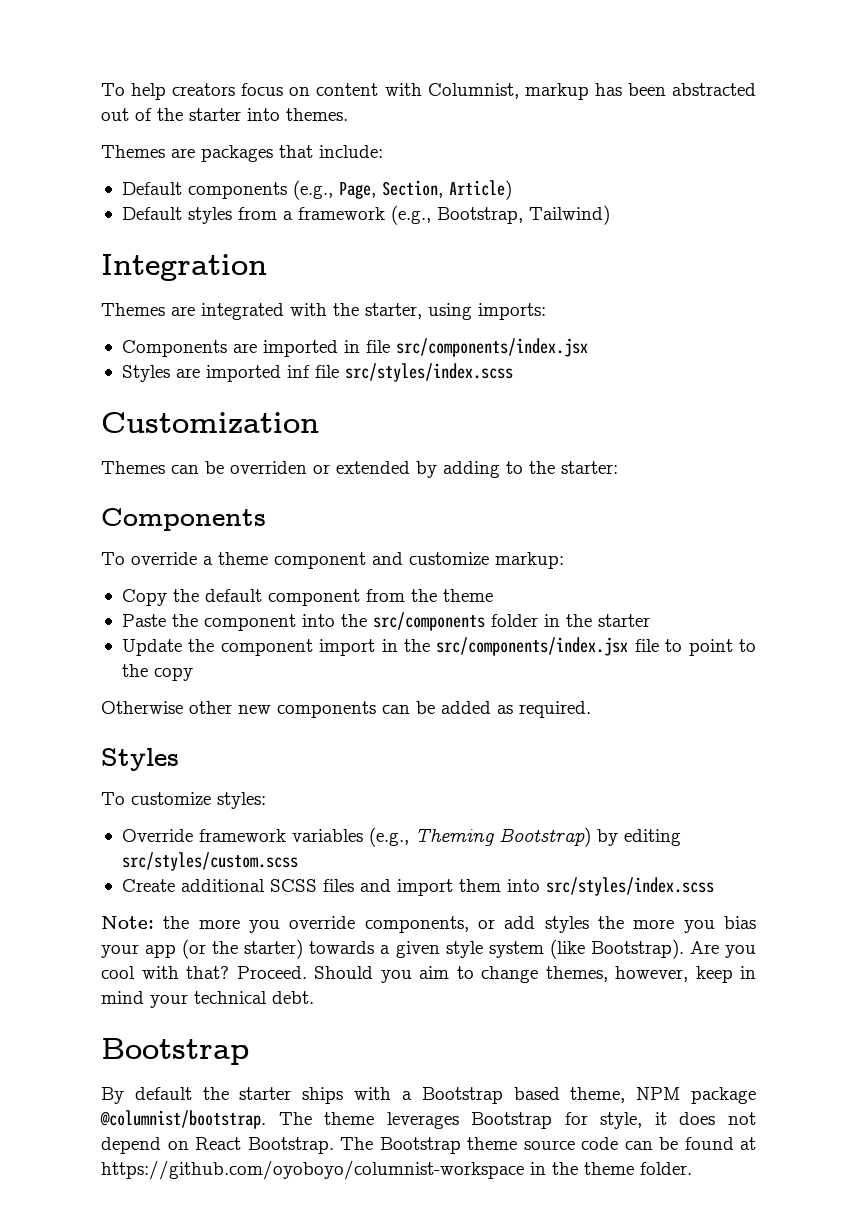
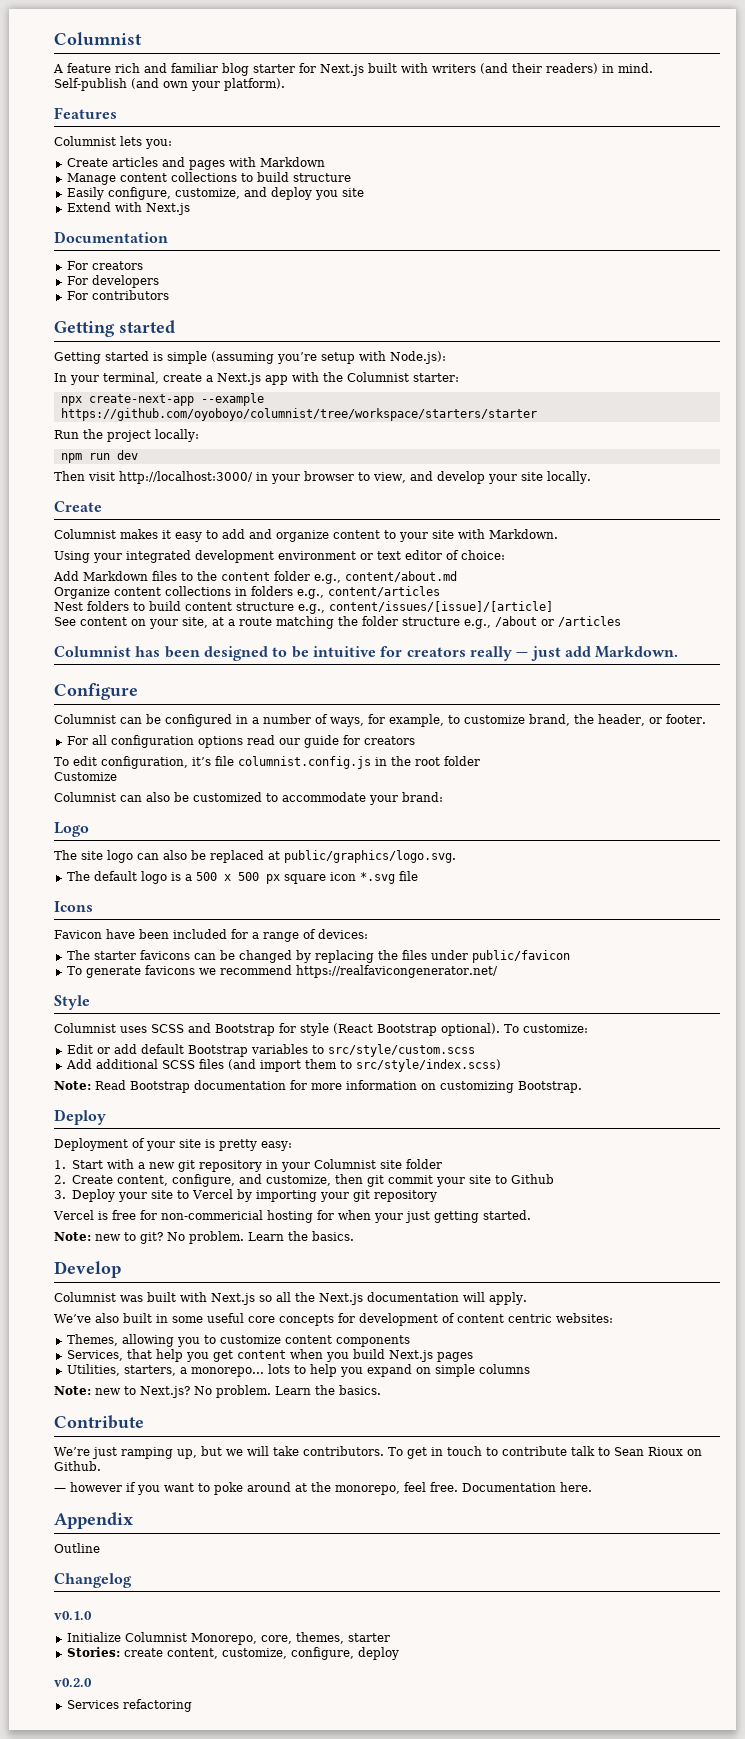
[101,83,756,100] [101,108,348,121] [101,145,383,162] [121,180,512,200] [121,205,610,225] [101,254,267,281] [101,303,546,320] [121,338,588,357] [121,363,513,382] [101,412,319,434] [101,461,618,478] [101,508,266,531] [101,552,564,569] [121,589,493,606] [121,612,650,631] [121,637,756,656] [121,664,193,681] [101,701,591,718] [101,748,179,771] [101,792,266,809] [121,827,681,847] [121,852,298,871] [121,879,175,892] To help creators focus on content with Columnist, markup has been abstracted out of the starter into themes. // Themes are packages that include: // Default components (e.g., Page, Section, Article) // Default styles from a framework (e.g., Bootstrap, Tailwind) // Integration // Themes are integrated with the starter, using imports: // Components are imported in file src/components/index.jsx // Styles are imported inf file src/styles/index.scss // Customization // Themes can be overriden or extended by adding to the starter: // Components // To override a theme component and customize markup: // Copy the default component from the theme // Paste the component into the src/components folder in the starter // Update the component import in the src/components/index.jsx file to point to the copy // Otherwise other new components can be added as required. // Styles // To customize styles: // Override framework variables (e.g., Theming Bootstrap) by editing src/styles/custom.scss // Create -> [54,32,142,45] [53,63,653,76] [54,78,285,91] [54,107,117,119] [54,136,172,149] [66,157,325,170] [66,172,351,185] [66,187,364,200] [66,202,190,215] [54,231,168,243] [66,261,143,270] [66,275,159,288] [66,290,169,300] [54,320,175,337] [54,351,446,364] [54,372,459,385] [60,393,264,406] [60,408,537,421] [54,429,199,442] [60,450,138,463] [54,471,591,484] [54,501,102,512] [54,529,558,542] [54,550,505,563] [53,571,457,584] [54,586,440,599] [54,601,553,614] [54,616,621,629] [54,646,679,661] [54,683,138,700] [54,714,706,727] [66,735,415,748] [54,756,480,769] [54,772,117,781] [54,792,443,805] [54,822,89,837] [54,850,456,863] [66,871,418,884] [54,901,93,912] [54,929,368,942] [66,950,570,963] [66,965,498,978] [54,995,90,1010] [54,1023,588,1036] [66,1044,475,1057] [65,1059,92,1069] Columnist // A feature rich and familiar blog starter for Next.js built with writers (and their readers) in mind. Self-publish (and own your platform). // Features // Columnist lets you: // Create articles and pages with Markdown // Manage content collections to build structure // Easily configure, customize, and deploy you site // Extend with Next.js // Documentation // For creators // For developers // For contributors // Getting started // Getting started is simple (assuming you’re setup with Node.js): // In your terminal, create a Next.js app with the Columnist starter: // npx create-next-app --example https://github.com/oyoboyo/columnist/tree/workspace/starters/starter // Run the project locally: // npm run dev // Then visit http://localhost:3000/ in your browser to view, and develop your site locally. // Create // Columnist makes it easy to add and organize content to your site with Markdown. // Using your integrated development environment or text editor of choice: // Add Markdown files to the content folder e.g., content/about.md // Organize content collections in folders e.g., content/articles // Nest folders to build content structure e.g., content/issues/[issue]/[article] // See content on your site, at a route matching the folder structure e.g., /about or /articles // Columnist has been designed to be intuitive for creators really — just add Markdown. // Configure // Columnist can be configured in a number of ways, for example, to customize brand, the header, or footer. // For all configuration options read our guide for creators // To edit configuration, it’s file columnist.config.js in the root folder // Customize // Columnist can also be customized to accommodate your brand: // Logo // The site logo can also be replaced at public/graphics/logo.svg. // The default logo is a 500 x 500 px square icon *.svg file // Icons // Favicon have been included for a range of devices: // The starter favicons can be changed by replacing the files under public/favicon // To generate favicons we recommend https://realfavicongenerator.net/ // Style // Columnist uses SCSS and Bootstrap for style (React Bootstrap optional). To customize: // Edit or add default Bootstrap variables to src/style/custom.scss // Add
[359,879,391,892] and -> [227,1059,256,1070] (and
[506,877,714,896] [101,916,757,933] [101,939,757,959] [101,966,756,983] [101,991,314,1008] [101,1038,249,1065] [101,1087,756,1104] [100,1110,756,1129] [101,1137,756,1154] [101,1160,692,1180] into src/styles/index.scss // Note: the more you override components, or add styles the more you bias your app (or the starter) towards a given style system (like Bootstrap). Are you cool with that? Proceed. Should you aim to change themes, however, keep in mind your technical debt. // Bootstrap // By default the starter ships with a Bootstrap based theme, NPM package @columnist/bootstrap. The theme leverages Bootstrap for style, it does not depend on React Bootstrap. The Bootstrap theme source code can be found at https://github.com/oyoboyo/columnist-workspace in the theme folder. -> [339,1059,501,1072] [54,1080,582,1093] [54,1109,106,1125] [54,1138,292,1151] [54,1159,442,1172] [54,1174,554,1187] [54,1189,437,1202] [53,1210,531,1223] [54,1231,354,1244] [54,1261,121,1278] [54,1292,527,1305] [54,1313,613,1326] [66,1334,410,1347] [66,1349,473,1362] [66,1364,530,1377] [54,1385,381,1398] [54,1415,144,1429] [54,1446,702,1459] [54,1461,101,1471] [54,1482,592,1495] [54,1512,133,1529] [54,1543,100,1553] [54,1573,132,1588] [54,1611,92,1620] [66,1632,390,1645] [66,1647,399,1660] [54,1678,92,1687] [66,1699,192,1712] to src/style/index.scss) // Note: Read Bootstrap documentation for more information on customizing Bootstrap. // Deploy // Deployment of your site is pretty easy: // 1. Start with a new git repository in your Columnist site folder // 2. Create content, configure, and customize, then git commit your site to Github // 3. Deploy your site to Vercel by importing your git repository // Vercel is free for non-commericial hosting for when your just getting started. // Note: new to git? No problem. Learn the basics. // Develop // Columnist was built with Next.js so all the Next.js documentation will apply. // We’ve also built in some useful core concepts for development of content centric websites: // Themes, allowing you to customize content components // Services, that help you get content when you build Next.js pages // Utilities, starters, a monorepo... lots to help you expand on simple columns // Note: new to Next.js? No problem. Learn the basics. // Contribute // We’re just ramping up, but we will take contributors. To get in touch to contribute talk to Sean Rioux on Github. // — however if you want to poke around at the monorepo, feel free. Documentation here. // Appendix // Outline // Changelog // v0.1.0 // Initialize Columnist Monorepo, core, themes, starter // Stories: create content, customize, configure, deploy // v0.2.0 // Services refactoring

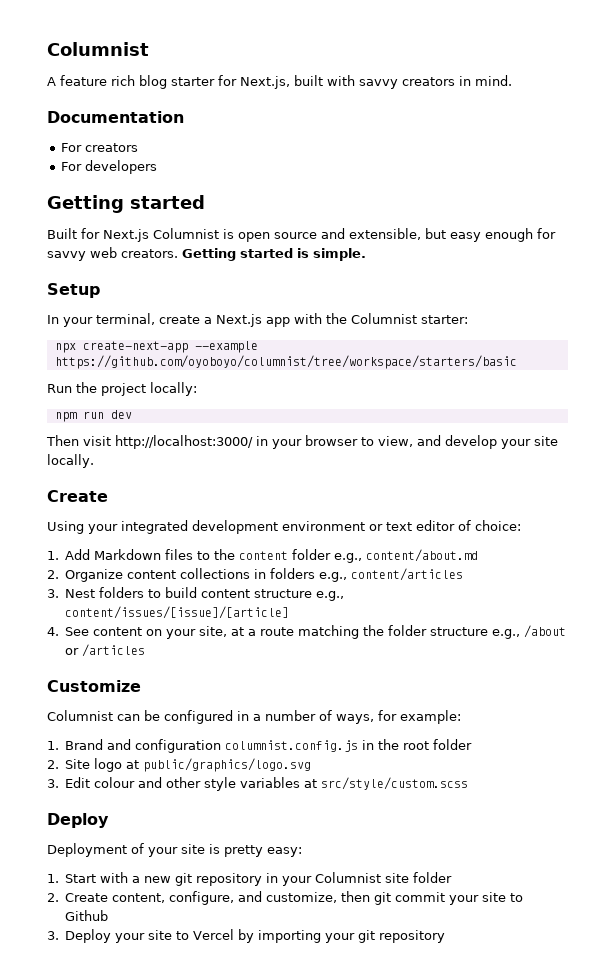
[144,63,218,73] and familiar -> (135, 80) none
[320,63,653,76] [54,78,285,91] [54,107,117,119] [54,136,172,149] [66,157,325,170] [66,172,351,185] [66,187,364,200] [66,202,190,215] Next.js built with writers (and their readers) in mind. Self-publish (and own your platform). // Features // Columnist lets you: // Create articles and pages with Markdown // Manage content collections to build structure // Easily configure, customize, and deploy you site // Extend with Next.js -> [240,75,512,89] Next.js, built with savvy creators in mind.
[66,290,169,300] // For contributors -> (157, 167) none
[54,351,446,364] Getting started is simple (assuming you’re setup with Node.js): -> [47,228,556,242] [47,247,366,261] [47,283,100,298] Built for Next.js Columnist is open source and extensible, but easy enough for savvy web creators. Getting started is simple. // Setup
[60,408,537,421] https://github.com/oyoboyo/columnist/tree/workspace/starters/starter -> [54,355,517,369] https://github.com/oyoboyo/columnist/tree/workspace/starters/basic
[54,529,558,542] // Columnist makes it easy to add and organize content to your site with Markdown. -> (108, 496) none
(505, 555) none -> [47,551,59,560] 1.
(457, 576) none -> [47,570,59,579] 2.
(440, 591) none -> [47,589,59,598] 3.
(553, 606) none -> [47,627,59,636] 4.
[54,646,679,661] [54,683,138,700] Columnist has been designed to be intuitive for creators really — just add Markdown. // Configure -> [47,680,141,692] Customize
[389,714,706,727] [66,735,415,748] [54,756,234,769] example, to customize brand, the header, or footer. // For all configuration options read our guide for creators // To edit configuration, it’s file -> [400,710,461,724] [47,739,222,753] example: // 1. Brand and configuration
[54,772,117,781] [54,792,443,805] [54,822,89,837] [54,850,456,863] [66,871,418,884] [54,901,93,912] [54,929,368,942] [66,950,570,963] [66,965,498,978] [54,995,90,1010] [54,1023,588,1036] [66,1044,475,1057] [65,1059,501,1072] [54,1080,582,1093] Customize // Columnist can also be customized to accommodate your brand: // Logo // The site logo can also be replaced at public/graphics/logo.svg. // The default logo is a 500 x 500 px square icon *.svg file // Icons // Favicon have been included for a range of devices: // The starter favicons can be changed by replacing the files under public/favicon // To generate favicons we recommend https://realfavicongenerator.net/ // Style // Columnist uses SCSS and Bootstrap for style (React Bootstrap optional). To customize: // Edit or add default Bootstrap variables to src/style/custom.scss // Add additional SCSS files (and import them to src/style/index.scss) // Note: Read Bootstrap documentation for more information on customizing Bootstrap. -> [47,758,312,772] [47,777,469,791] 2. Site logo at public/graphics/logo.svg // 3. Edit colour and other style variables at src/style/custom.scss
[53,1210,531,1223] [54,1231,354,1244] [54,1261,121,1278] [54,1292,527,1305] [54,1313,613,1326] [66,1334,410,1347] [66,1349,473,1362] [66,1364,530,1377] [54,1385,381,1398] [54,1415,144,1429] [54,1446,702,1459] [54,1461,101,1471] [54,1482,592,1495] [54,1512,133,1529] [54,1543,100,1553] [54,1573,132,1588] [54,1611,92,1620] [66,1632,390,1645] [66,1647,399,1660] [54,1678,92,1687] [66,1699,192,1712] // Vercel is free for non-commericial hosting for when your just getting started. // Note: new to git? No problem. Learn the basics. // Develop // Columnist was built with Next.js so all the Next.js documentation will apply. // We’ve also built in some useful core concepts for development of content centric websites: // Themes, allowing you to customize content components // Services, that help you get content when you build Next.js pages // Utilities, starters, a monorepo... lots to help you expand on simple columns // Note: new to Next.js? No problem. Learn the basics. // Contribute // We’re just ramping up, but we will take contributors. To get in touch to contribute talk to Sean Rioux on Github. // — however if you want to poke around at the monorepo, feel free. Documentation here. // Appendix // Outline // Changelog // v0.1.0 // Initialize Columnist Monorepo, core, themes, starter // Stories: create content, customize, configure, deploy // v0.2.0 // Services refactoring -> (446, 936) none

